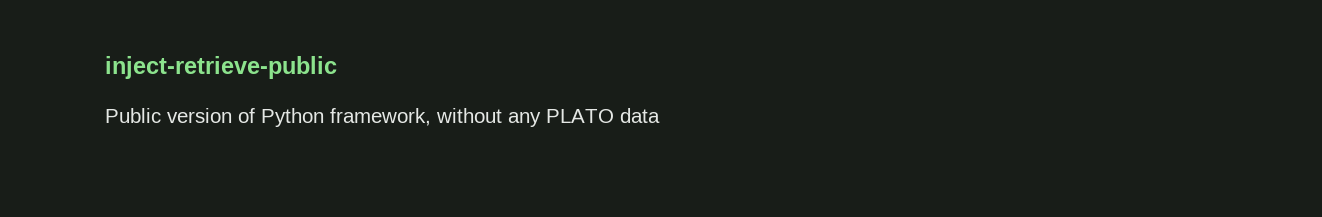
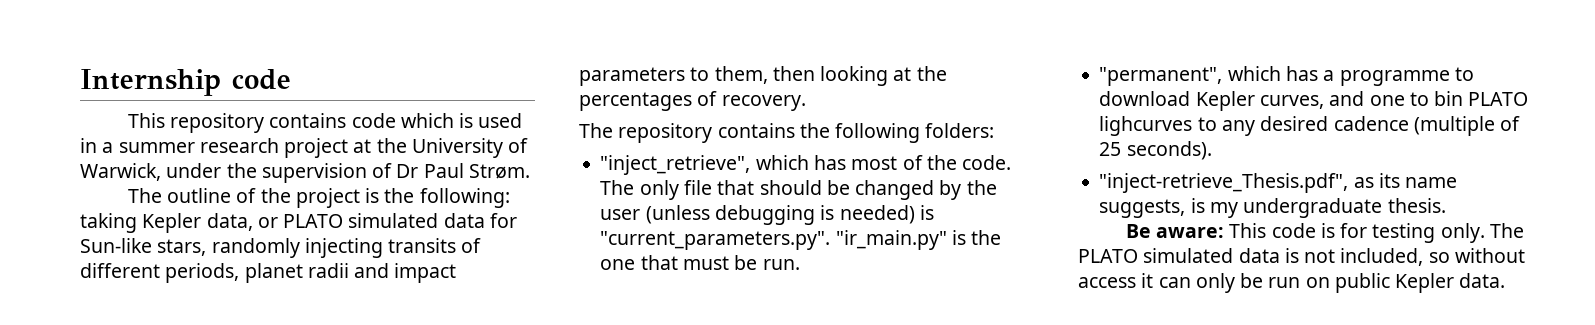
[105,56,337,79] [105,108,660,127] inject-retrieve-public // Public version of Python framework, without any PLATO data -> [80,69,291,96] [127,113,523,133] [80,138,529,158] [80,163,530,183] [127,188,510,208] [80,213,517,233] [80,238,482,258] [80,263,457,283] [579,66,947,86] [579,91,806,111] [579,123,995,143] [600,155,1012,175] [600,180,997,200] [600,205,934,225] [600,230,1002,250] [600,255,800,270] [1099,66,1474,86] [1099,91,1529,111] [1099,116,1521,136] [1099,141,1212,160] [1099,173,1458,193] [1099,198,1446,218] [1125,223,1524,243] [1078,248,1525,266] [1078,273,1506,293] Internship code // This repository contains code which is used in a summer research project at the University of Warwick, under the supervision of Dr Paul Strøm. // The outline of the project is the following: taking Kepler data, or PLATO simulated data for Sun-like stars, randomly injecting transits of different periods, planet radii and impact parameters to them, then looking at the percentages of recovery. // The repository contains the following folders: // "inject_retrieve", which has most of the code. The only file that should be changed by the user (unless debugging is needed) is "current_parameters.py". "ir_main.py" is the one that must be run. // "permanent", which has a programme to download Kepler curves, and one to bin PLATO lighcurves to any desired cadence (multiple of 25 seconds). // "inject-retrieve_Thesis.pdf", as its name suggests, is my undergraduate thesis. // Be aware: This code is for testing only. The PLATO simulated data is not included, so without access it can only be run on public Kepler data.

